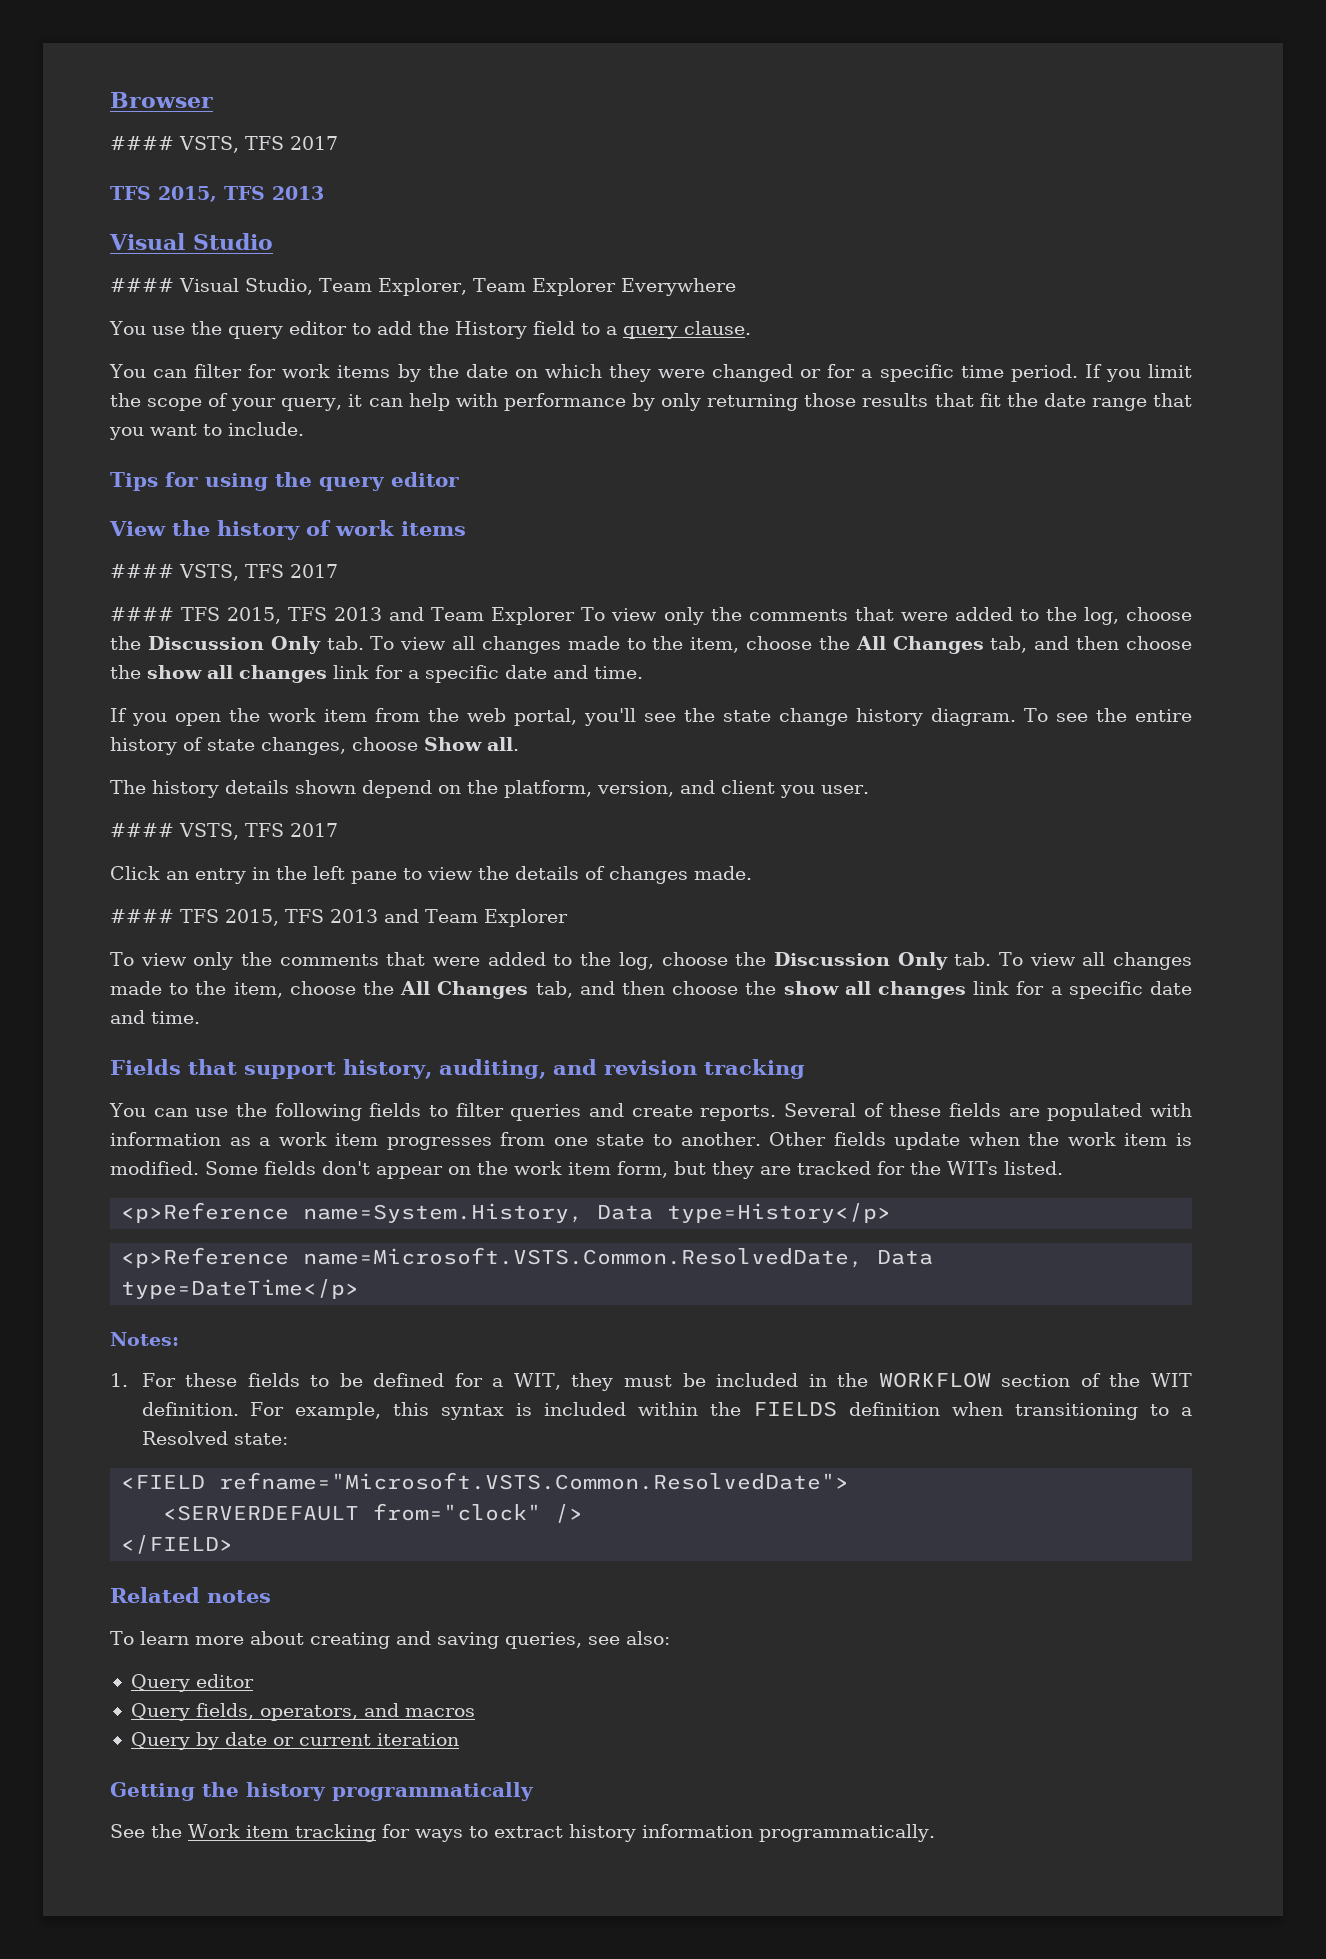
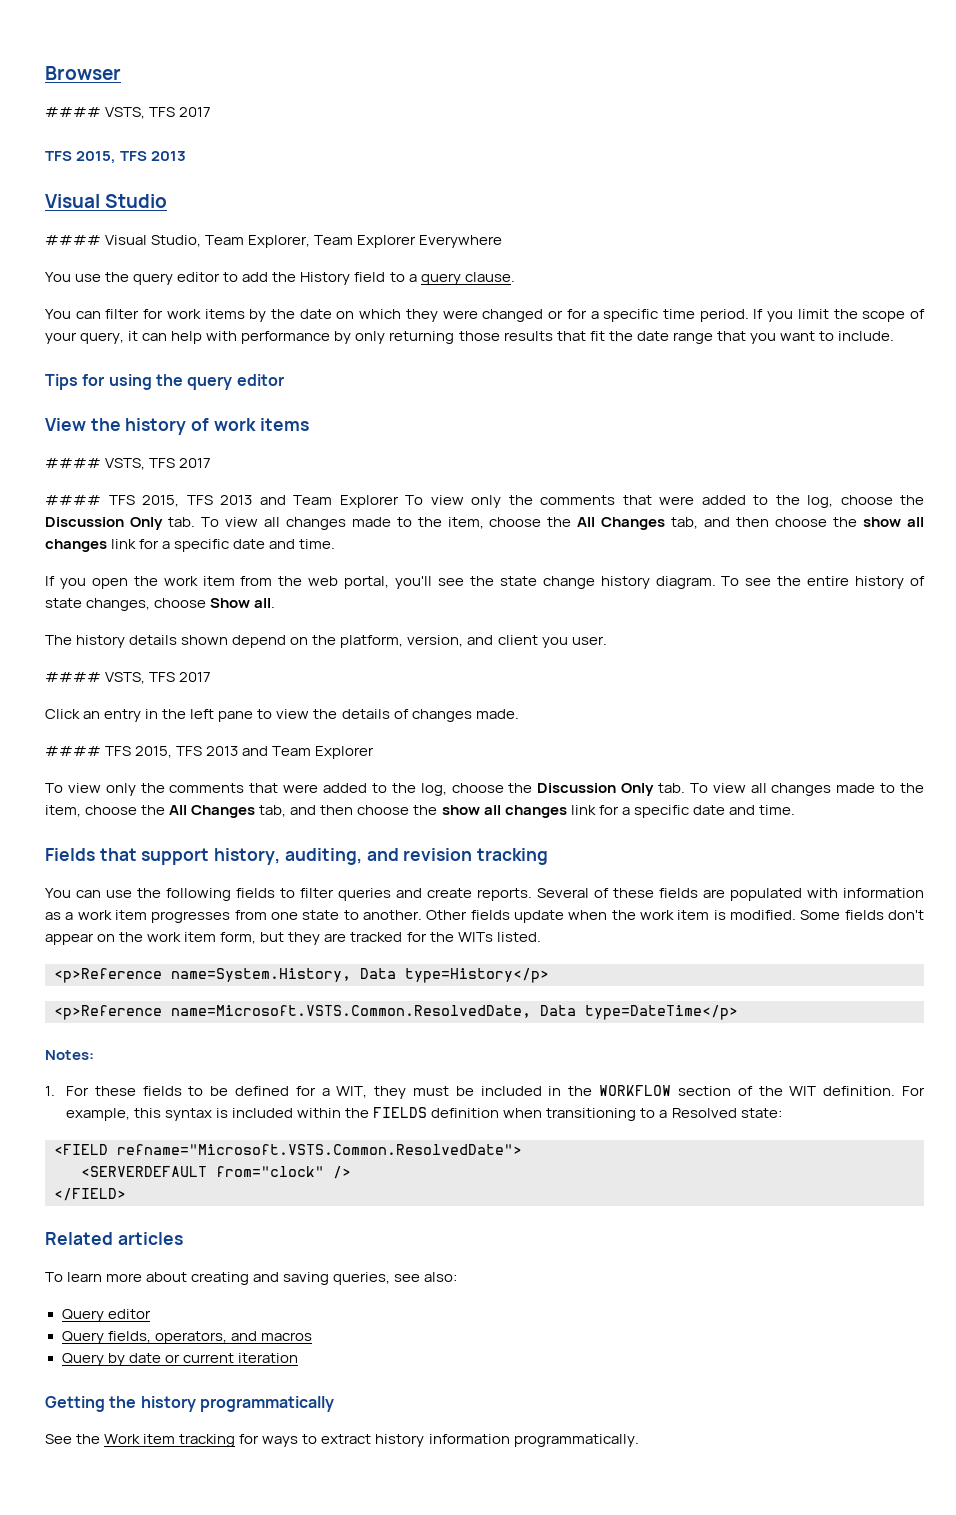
[207,1590,271,1603] notes -> [117,1232,183,1245] articles

